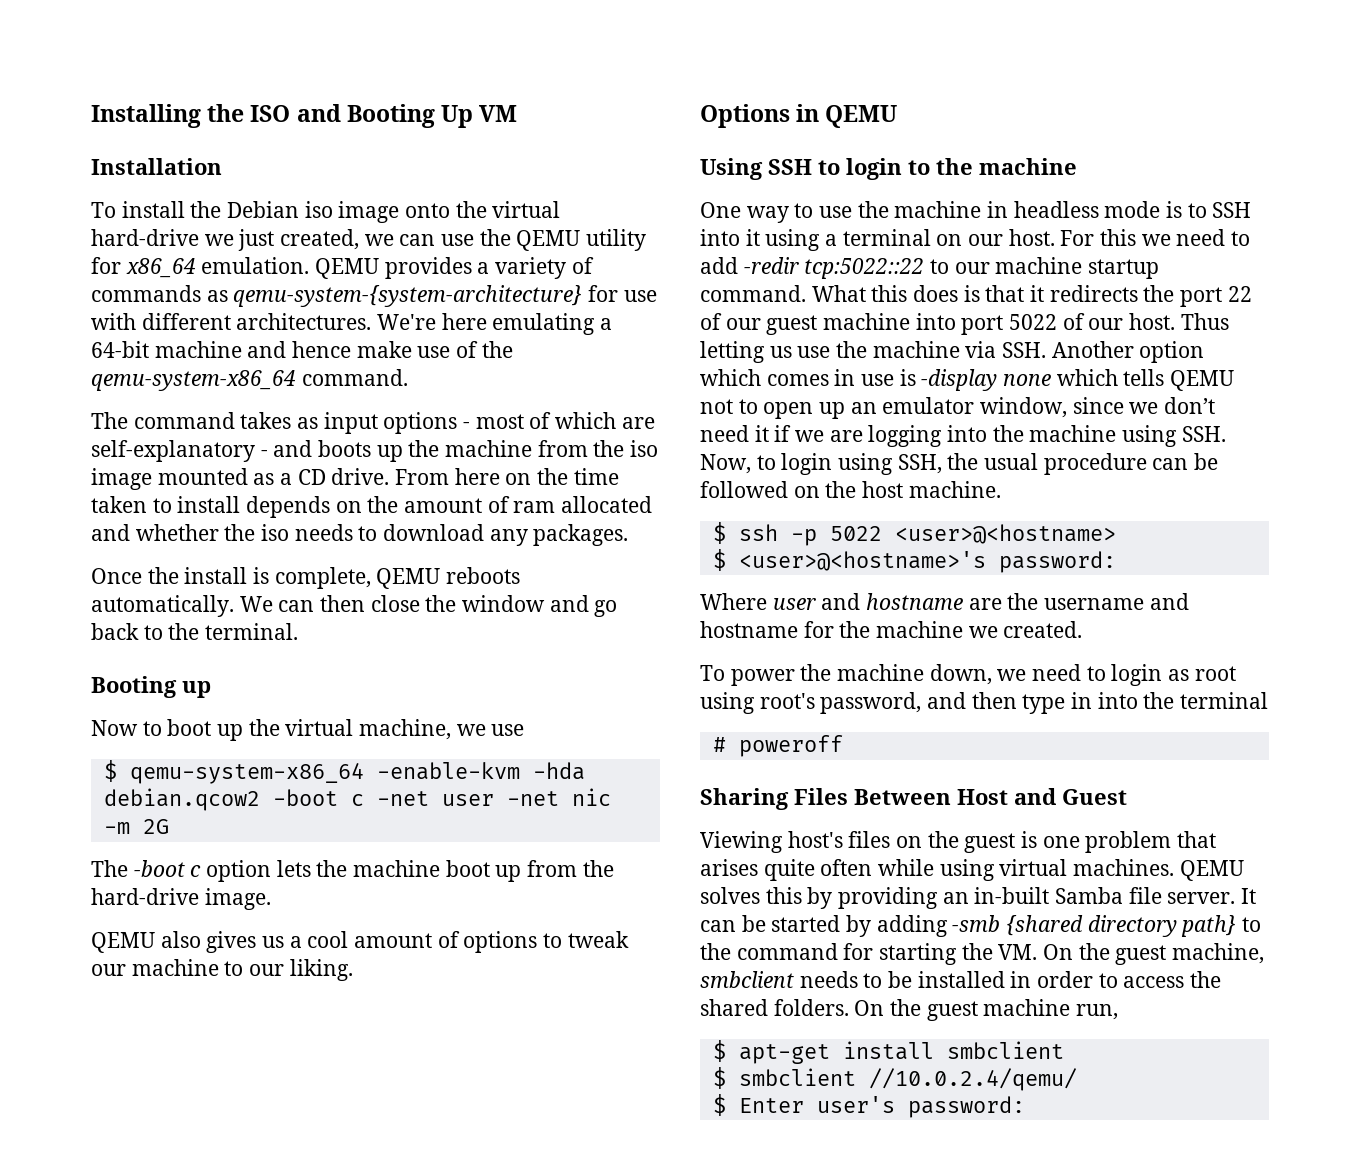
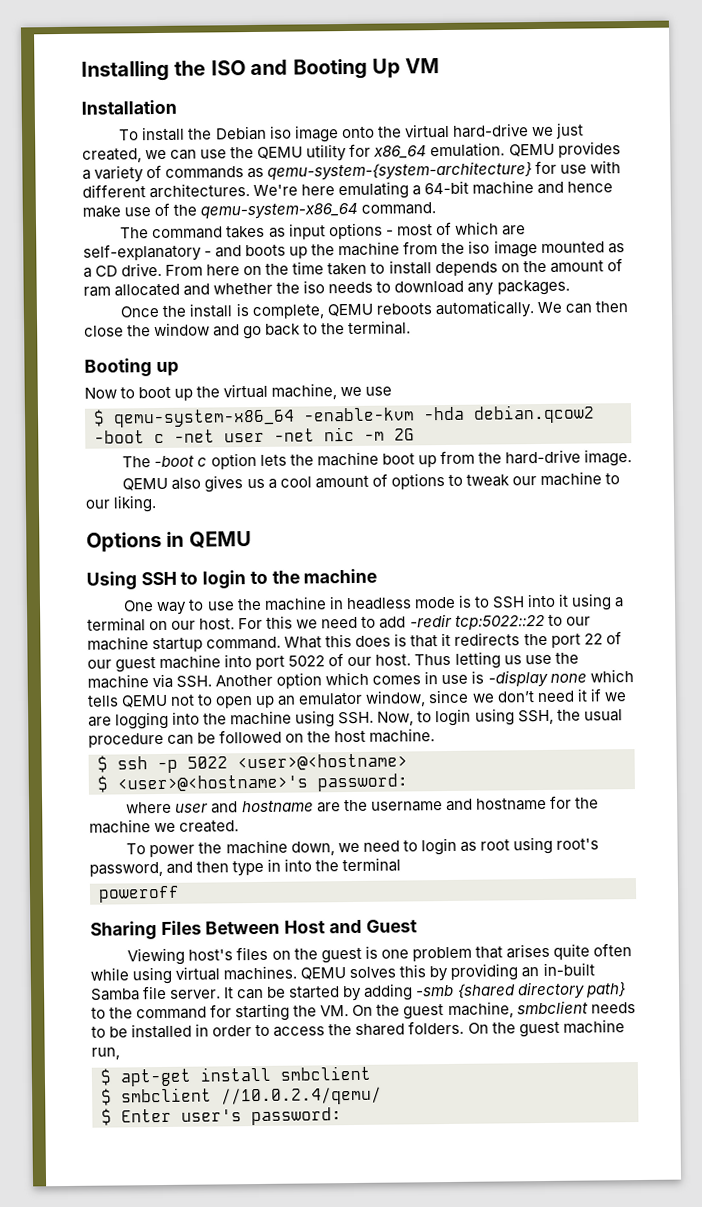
[700,593,767,610] Where -> [126,801,173,814] where
[712,737,726,752] # -> (402, 865) none

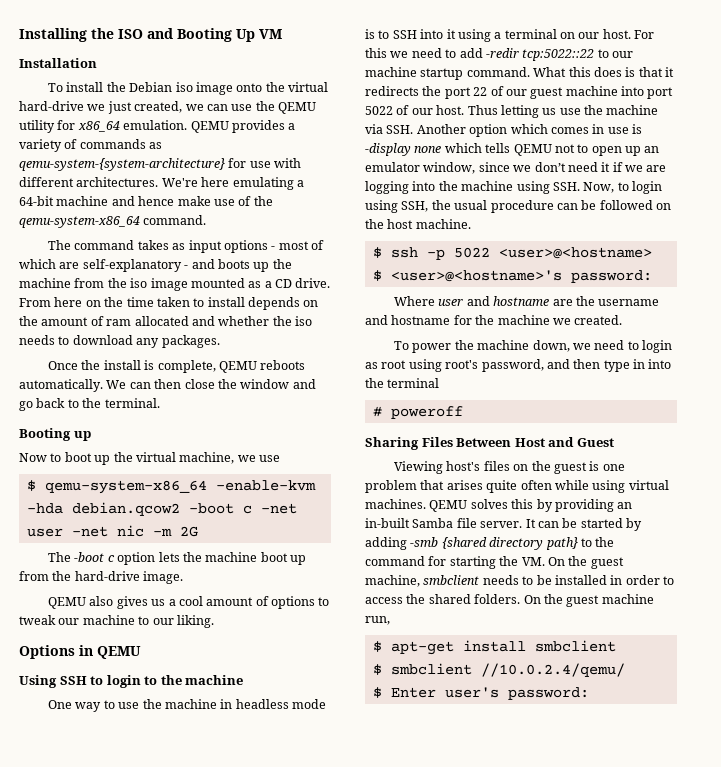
[126,801,173,814] where -> [394,296,436,306] Where
(402, 865) none -> [372,406,382,417] #

